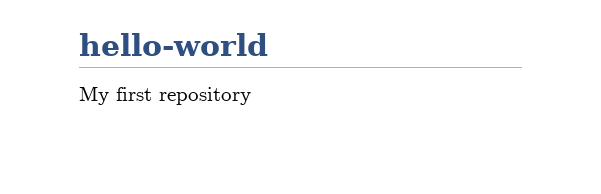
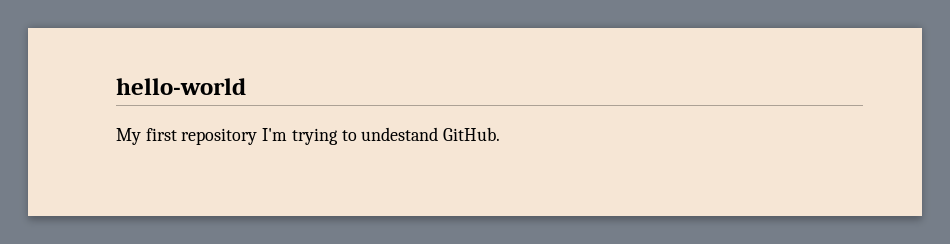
(251, 96) none -> [262,127,501,145] I'm trying to undestand GitHub.

